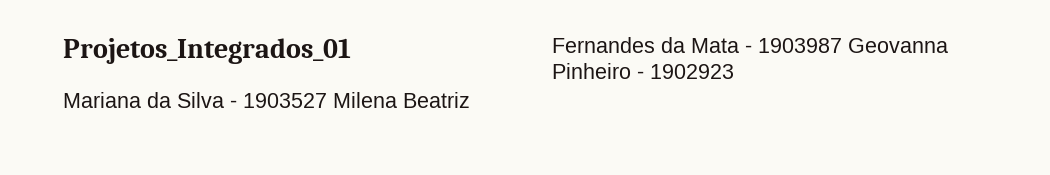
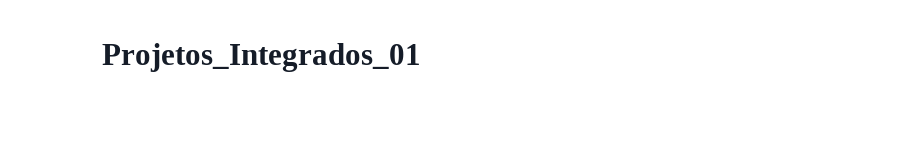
[63,92,470,108] [552,37,948,53] [552,63,734,79] // Mariana da Silva - 1903527 Milena Beatriz Fernandes da Mata - 1903987 Geovanna Pinheiro - 1902923 -> (421, 57) none

